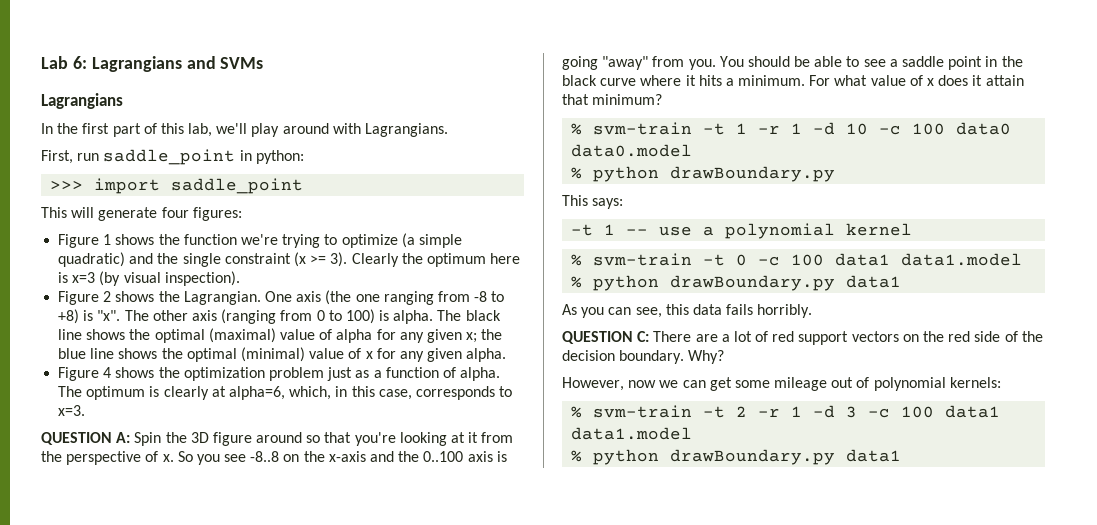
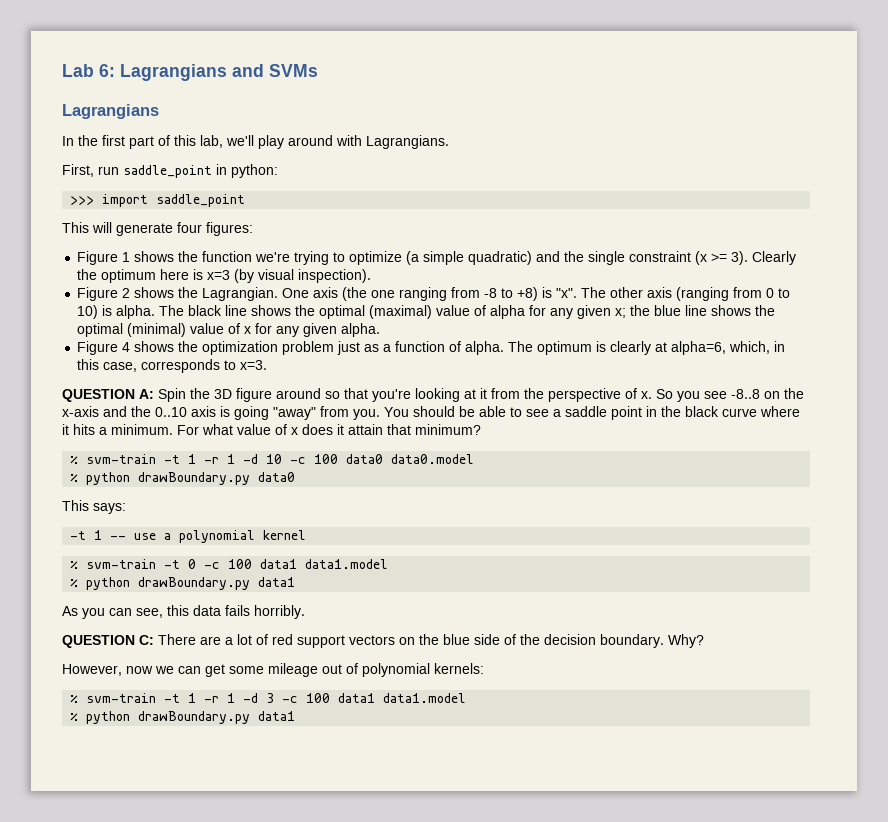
[345,309,375,324] 100) -> [77,305,99,319] 10)
[423,451,464,462] 0..100 -> [155,407,187,417] 0..10
(836, 174) none -> [258,472,296,482] data0
[948,331,971,342] red -> [443,634,470,645] blue
[736,406,748,417] 2 -> [188,693,197,703] 1

